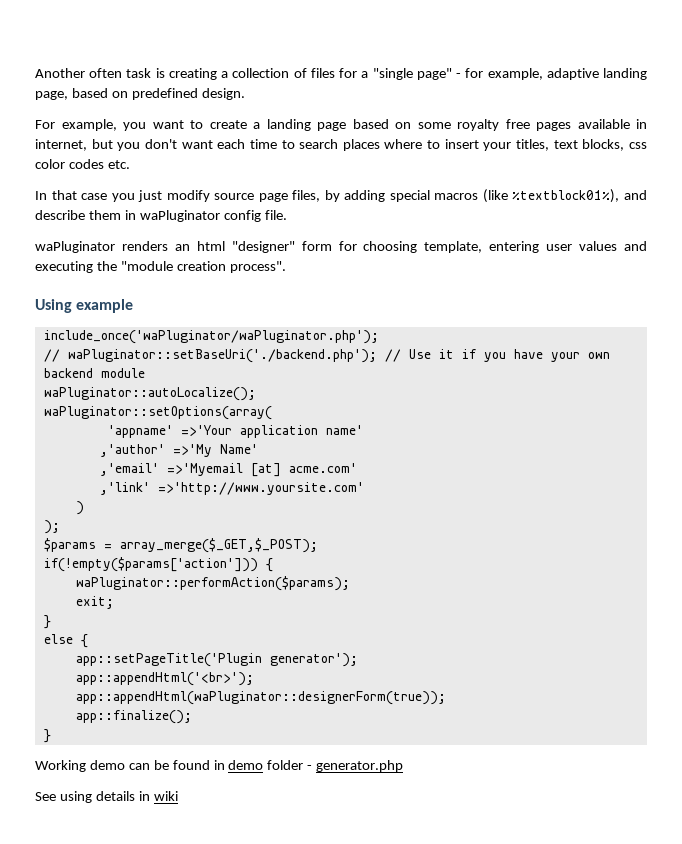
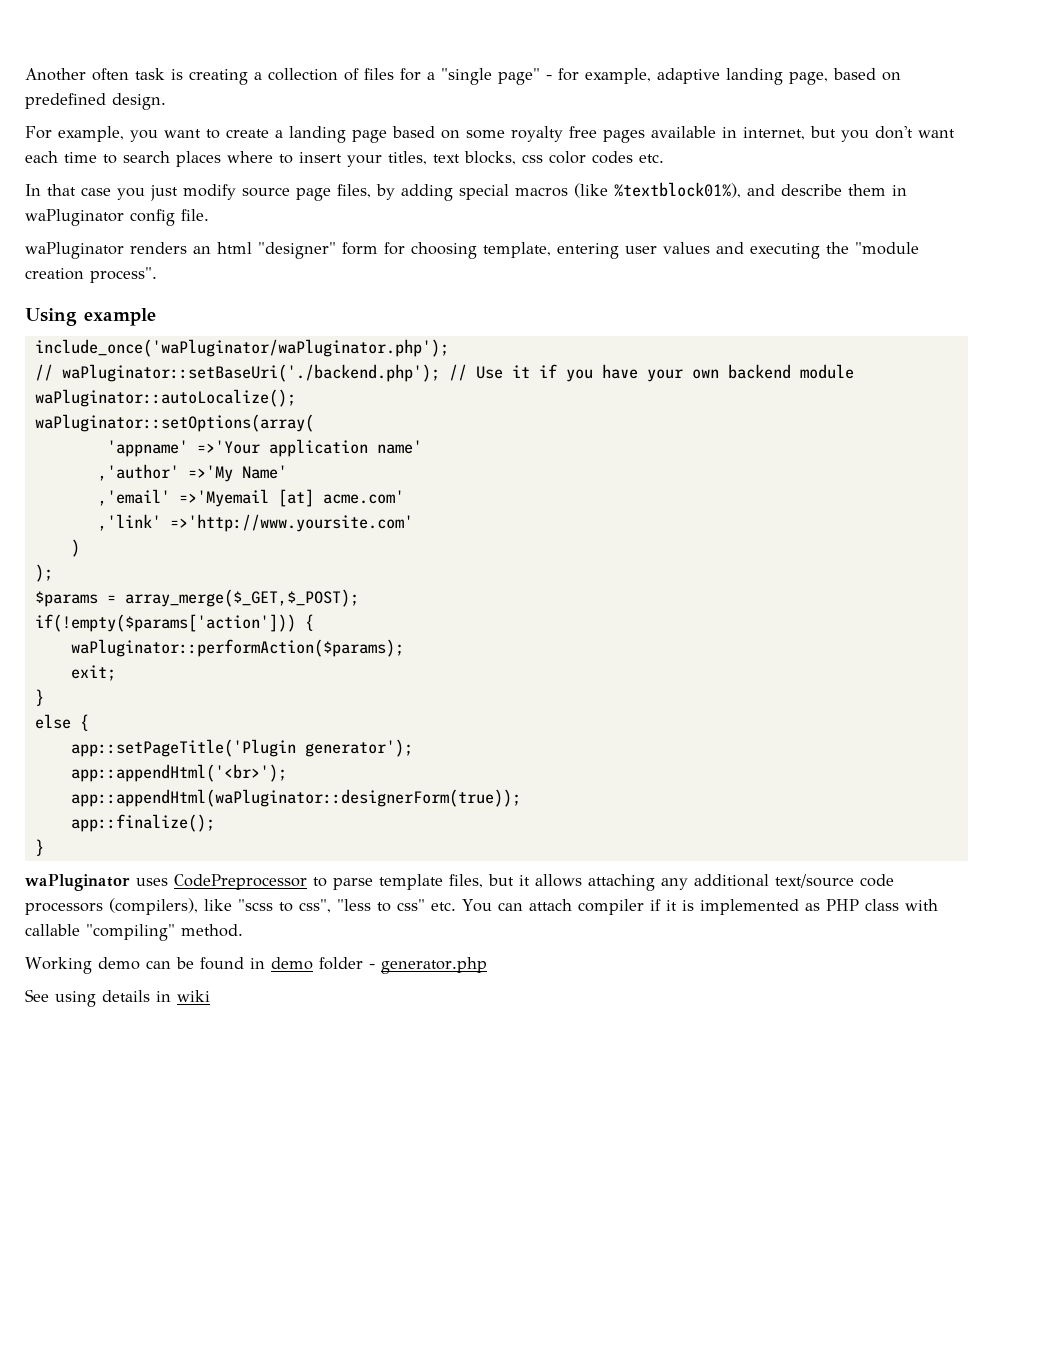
(51, 736) none -> [25,874,894,891] [25,898,938,915] [25,924,243,941] // waPluginator uses CodePreprocessor to parse template files, but it allows attaching any additional text/source code processors (compilers), like "scss to css", "less to css" etc. You can attach compiler if it is implemented as PHP class with callable "compiling" method.

